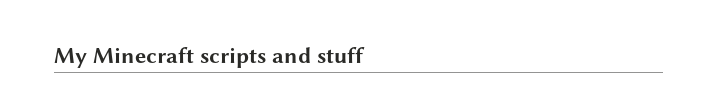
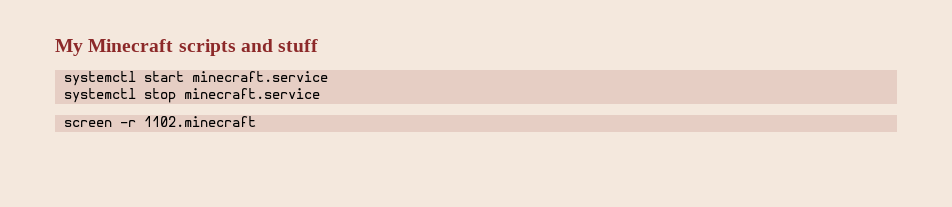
(366, 55) none -> [64,71,329,86] [64,88,321,103] [64,116,257,127] // systemctl start minecraft.service // systemctl stop minecraft.service // screen -r 1102.minecraft

